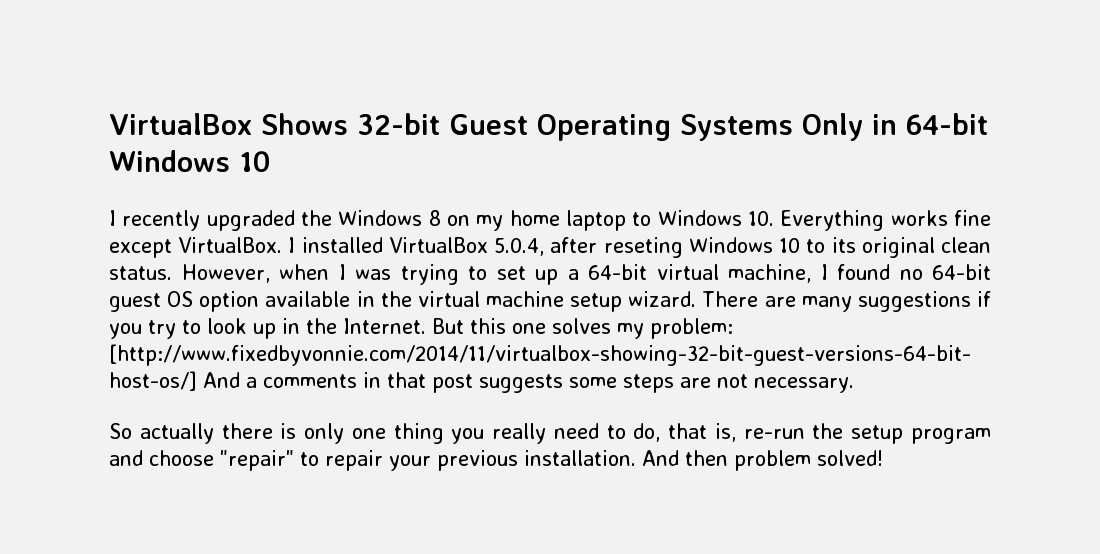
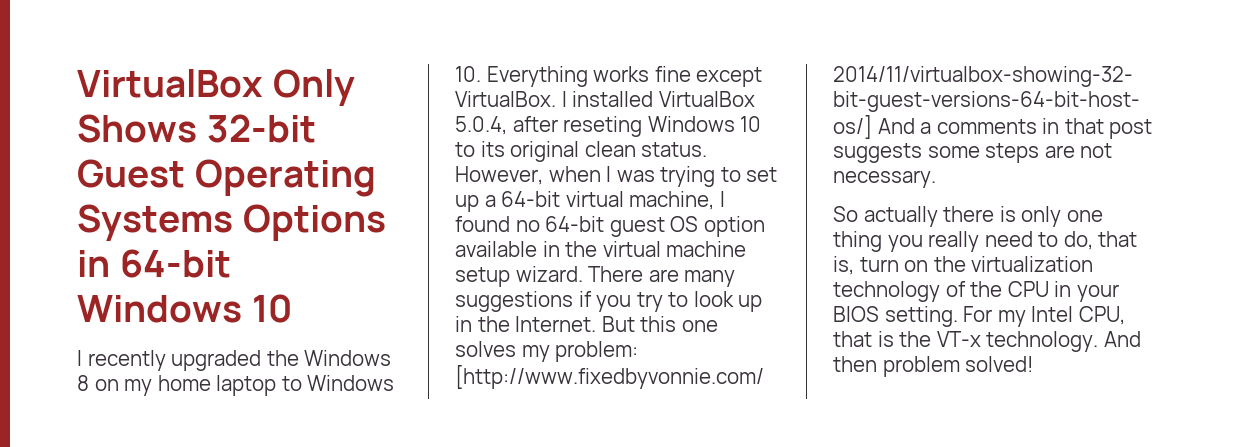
[109,113,252,135] VirtualBox -> [77,69,355,106] VirtualBox Only
[802,113,863,141] Only -> [242,204,386,241] Options
[743,423,991,444] [109,450,636,471] re-run the setup program and choose "repair" to repair your previous installation. -> [859,256,1094,272] [833,281,1119,302] [833,306,1125,327] [833,331,1099,352] turn on the virtualization technology of the CPU in your BIOS setting. For my Intel CPU, that is the VT-x technology.

